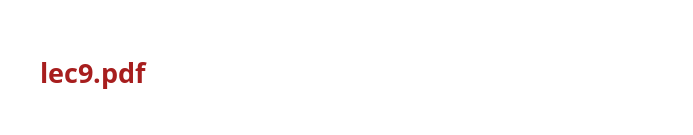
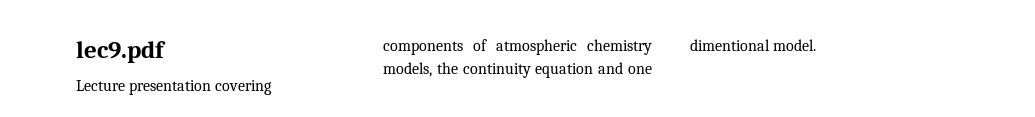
(147, 75) none -> [76,80,273,95] [383,39,652,55] [383,62,652,78] [690,39,817,51] // Lecture presentation covering components of atmospheric chemistry models, the continuity equation and one dimentional model.

